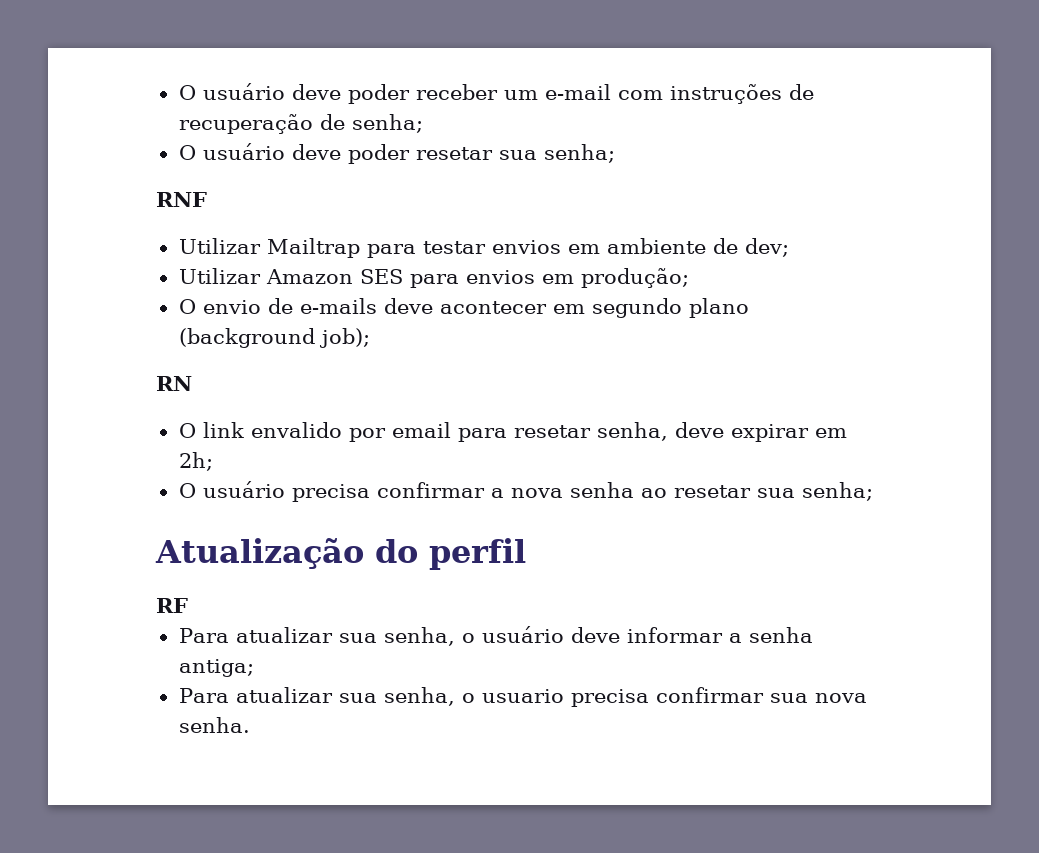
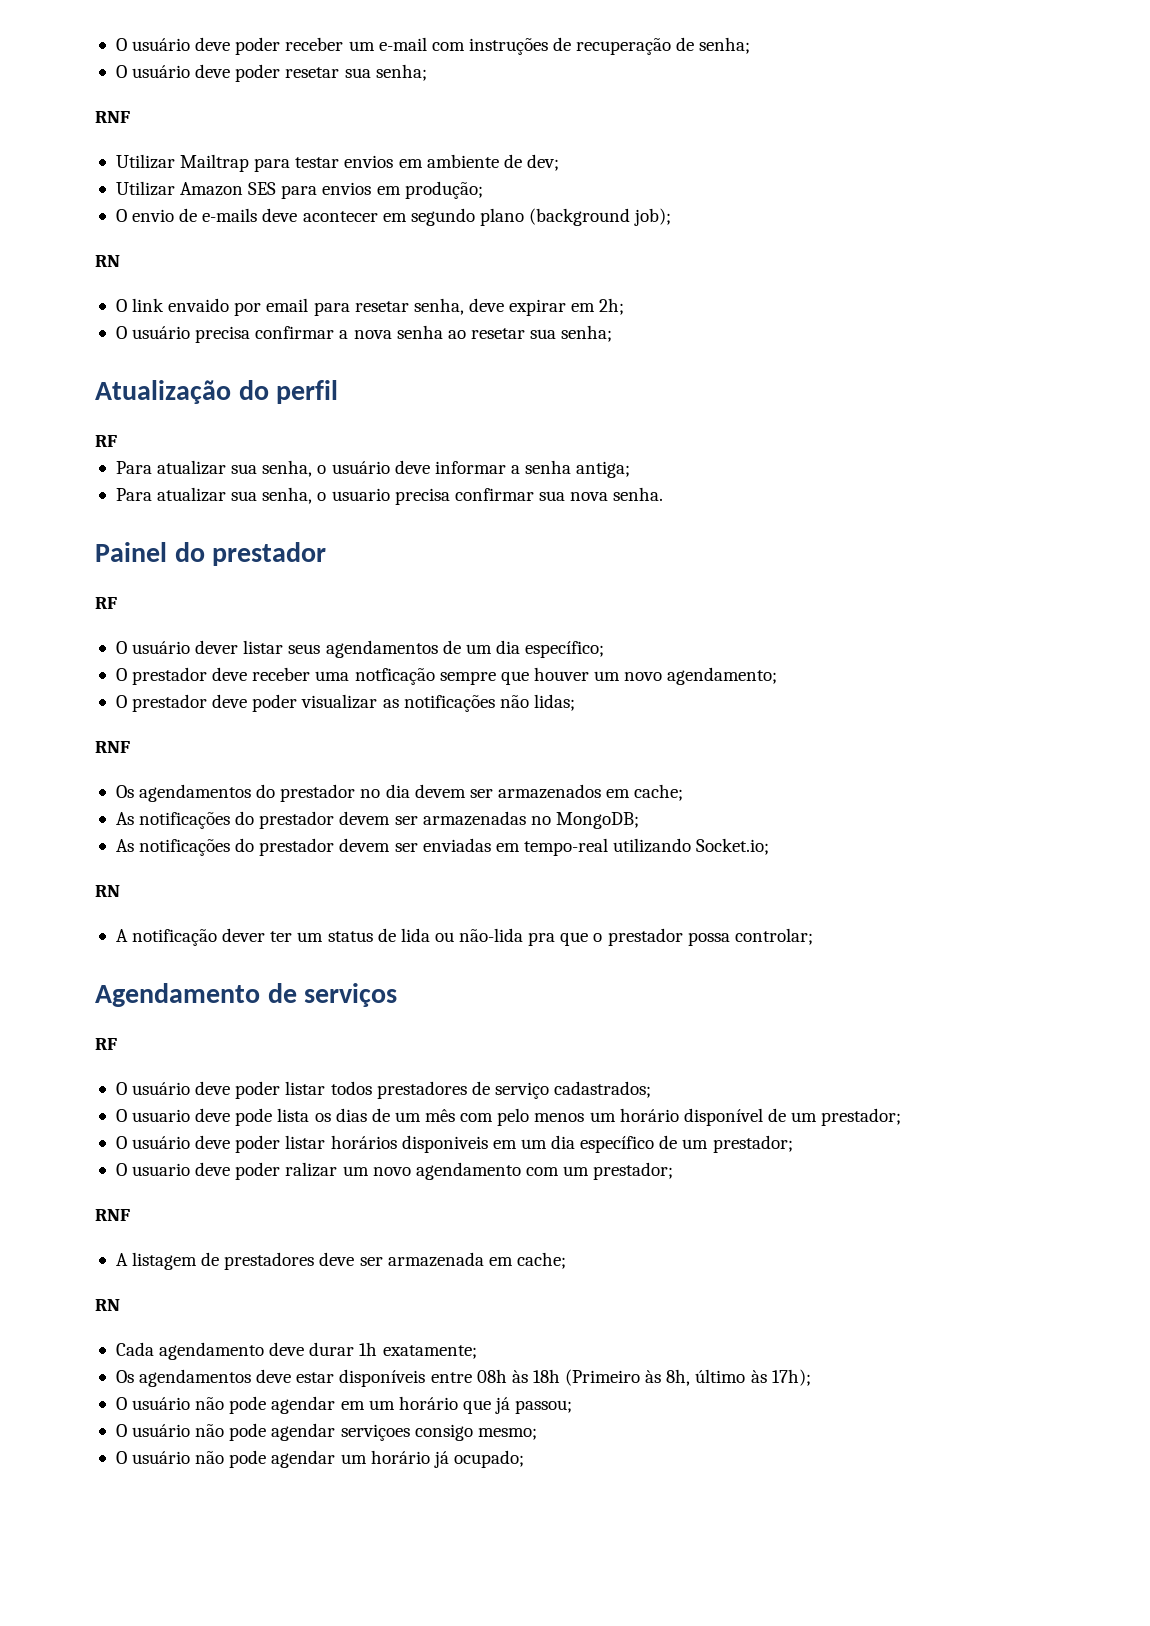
[250,422,342,438] envalido -> [168,298,230,312] envaido
(250, 725) none -> [95,542,327,566] [95,597,117,609] [115,640,605,658] [115,667,778,685] [115,694,575,712] [95,741,130,753] [115,784,684,802] [115,811,639,829] [115,838,770,856] [95,885,120,897] [115,928,813,946] [95,983,398,1007] [95,1038,117,1050] [115,1081,652,1099] [115,1108,902,1126] [115,1135,793,1153] [115,1162,674,1180] [95,1209,130,1221] [115,1252,566,1270] [95,1299,120,1311] [115,1342,477,1360] [115,1369,811,1387] [115,1396,573,1414] [115,1423,537,1441] [115,1450,524,1468] // Painel do prestador // RF // O usuário dever listar seus agendamentos de um dia específico; // O prestador deve receber uma notficação sempre que houver um novo agendamento; // O prestador deve poder visualizar as notificações não lidas; // RNF // Os agendamentos do prestador no dia devem ser armazenados em cache; // As notificações do prestador devem ser armazenadas no MongoDB; // As notificações do prestador devem ser enviadas em tempo-real utilizando Socket.io; // RN // A notificação dever ter um status de lida ou não-lida pra que o prestador possa controlar; // Agendamento de serviços // RF // O usuário deve poder listar todos prestadores de serviço cadastrados; // O usuario deve pode lista os dias de um mês com pelo menos um horário disponível de um prestador; // O usuário deve poder listar horários disponiveis em um dia específico de um prestador; // O usuario deve poder ralizar um novo agendamento com um prestador; // RNF // A listagem de prestadores deve ser armazenada em cache; // RN // Cada agendamento deve durar 1h exatamente; // Os agendamentos deve estar disponíveis entre 08h às 18h (Primeiro às 8h, último às 17h); // O usuário não pode agendar em um horário que já passou; // O usuário não pode agendar serviçoes consigo mesmo; // O usuário não pode agendar um horário já ocupado;

